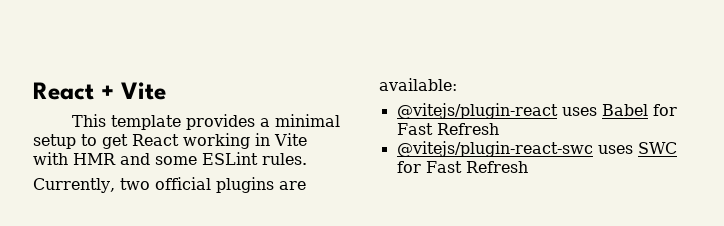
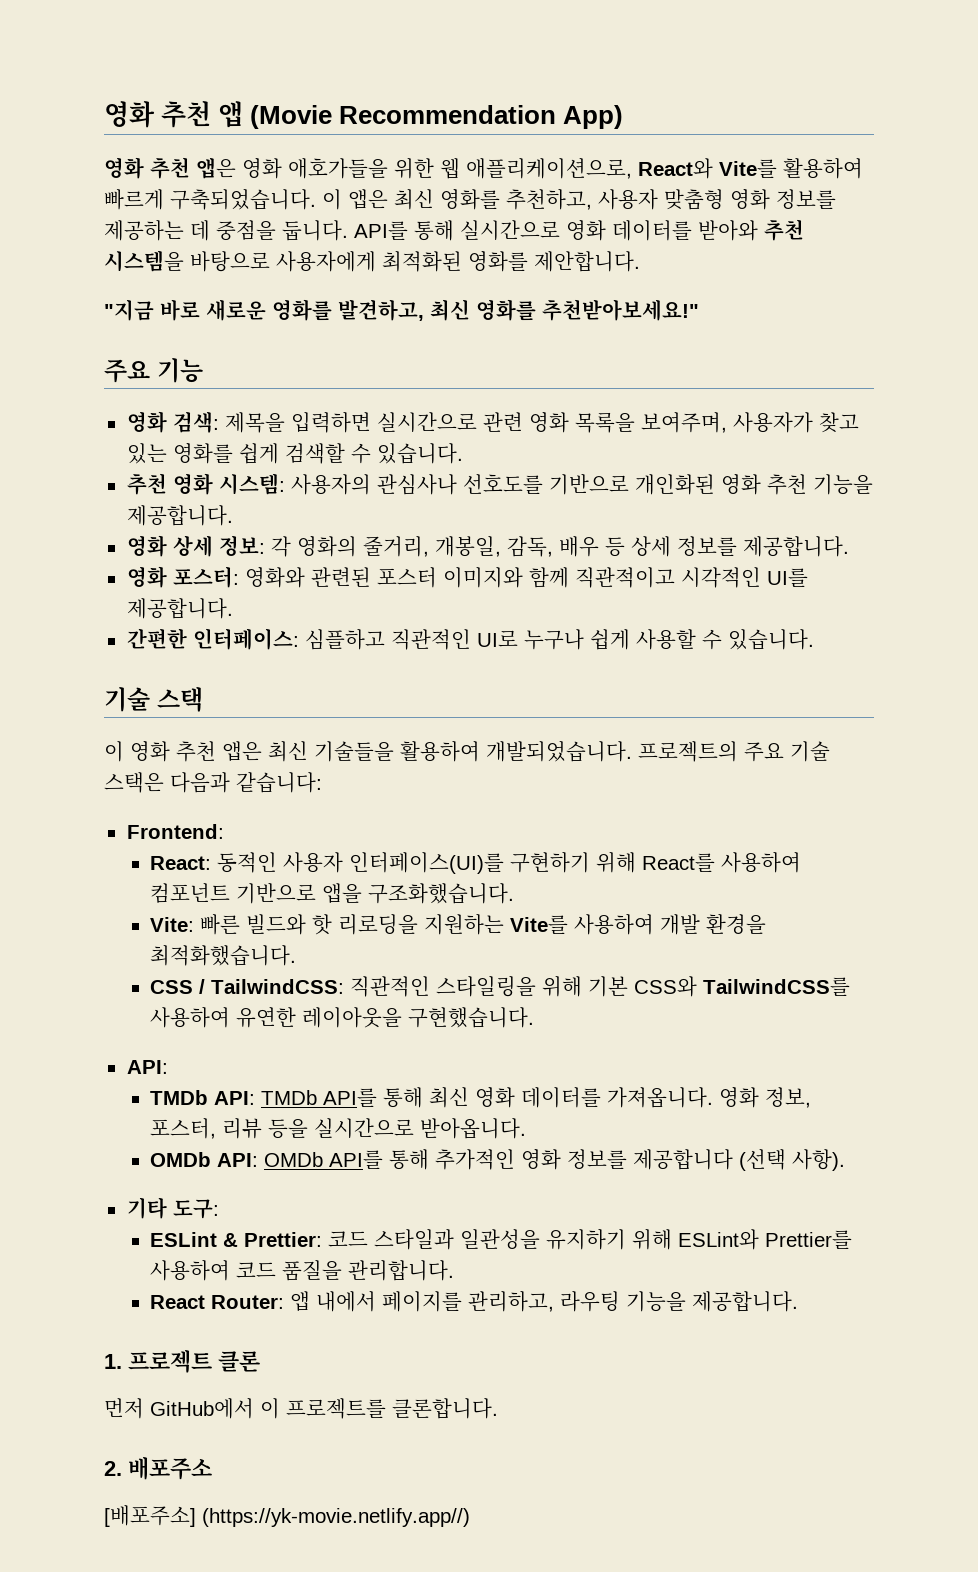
[33,82,166,100] [71,114,340,130] [33,133,307,149] [33,152,307,165] [33,177,306,193] [379,78,457,91] [396,103,677,119] [396,123,499,135] [396,141,677,157] [396,161,528,173] React + Vite // This template provides a minimal setup to get React working in Vite with HMR and some ESLint rules. // Currently, two official plugins are available: // @vitejs/plugin-react uses Babel for Fast Refresh // @vitejs/plugin-react-swc uses SWC for Fast Refresh -> [104,101,624,129] [104,157,863,179] [104,189,836,210] [104,219,804,241] [104,250,640,272] [104,299,699,321] [104,358,203,383] [126,411,859,433] [126,443,463,464] [126,473,873,495] [126,505,233,526] [126,535,849,557] [126,566,808,588] [126,598,233,619] [126,628,814,650] [104,687,203,712] [104,741,830,762] [104,772,322,793] [126,824,224,839] [150,852,802,874] [150,883,515,904] [150,914,767,935] [150,945,297,966] [150,976,851,997] [150,1007,535,1028] [126,1060,168,1074] [150,1087,812,1108] [150,1118,527,1139] [150,1149,846,1171] [126,1197,219,1219] [150,1229,853,1250] [150,1260,455,1281] [150,1291,799,1312] [104,1350,260,1373] [104,1398,498,1419] [104,1457,212,1480] [104,1505,470,1527] 영화 추천 앱 (Movie Recommendation App) // 영화 추천 앱은 영화 애호가들을 위한 웹 애플리케이션으로, React와 Vite를 활용하여 빠르게 구축되었습니다. 이 앱은 최신 영화를 추천하고, 사용자 맞춤형 영화 정보를 제공하는 데 중점을 둡니다. API를 통해 실시간으로 영화 데이터를 받아와 추천 시스템을 바탕으로 사용자에게 최적화된 영화를 제안합니다. // "지금 바로 새로운 영화를 발견하고, 최신 영화를 추천받아보세요!" // 주요 기능 // 영화 검색: 제목을 입력하면 실시간으로 관련 영화 목록을 보여주며, 사용자가 찾고 있는 영화를 쉽게 검색할 수 있습니다. // 추천 영화 시스템: 사용자의 관심사나 선호도를 기반으로 개인화된 영화 추천 기능을 제공합니다. // 영화 상세 정보: 각 영화의 줄거리, 개봉일, 감독, 배우 등 상세 정보를 제공합니다. // 영화 포스터: 영화와 관련된 포스터 이미지와 함께 직관적이고 시각적인 UI를 제공합니다. // 간편한 인터페이스: 심플하고 직관적인 UI로 누구나 쉽게 사용할 수 있습니다. // 기술 스택 // 이 영화 추천 앱은 최신 기술들을 활용하여 개발되었습니다. 프로젝트의 주요 기술 스택은 다음과 같습니다: // Frontend: // React: 동적인 사용자 인터페이스(UI)를 구현하기 위해 React를 사용하여 컴포넌트 기반으로 앱을 구조화했습니다. // Vite: 빠른 빌드와 핫 리로딩을 지원하는 Vite를 사용하여 개발 환경을 최적화했습니다. // CSS / TailwindCSS: 직관적인 스타일링을 위해 기본 CSS와 TailwindCSS를 사용하여 유연한 레이아웃을 구현했습니다. // API: // TMDb API: TMDb API를 통해 최신 영화 데이터를 가져옵니다. 영화 정보, 포스터, 리뷰 등을 실시간으로 받아옵니다. // OMDb API: OMDb API를 통해 추가적인 영화 정보를 제공합니다 (선택 사항). // 기타 도구: // ESLint & Prettier: 코드 스타일과 일관성을 유지하기 위해 ESLint와 Prettier를 사용하여 코드 품질을 관리합니다. // React Router: 앱 내에서 페이지를 관리하고, 라우팅 기능을 제공합니다. // 1. 프로젝트 클론 // 먼저 GitHub에서 이 프로젝트를 클론합니다. // 2. 배포주소 // [배포주소] (https://yk-movie.netlify.app//)

